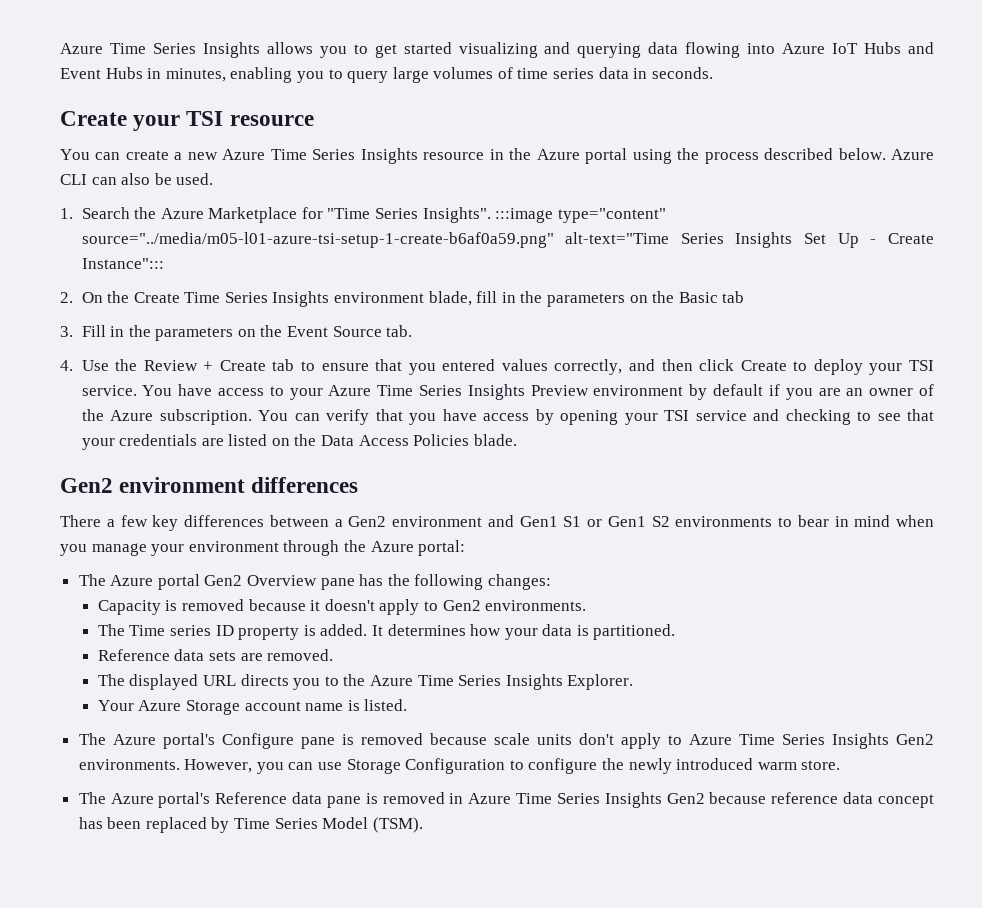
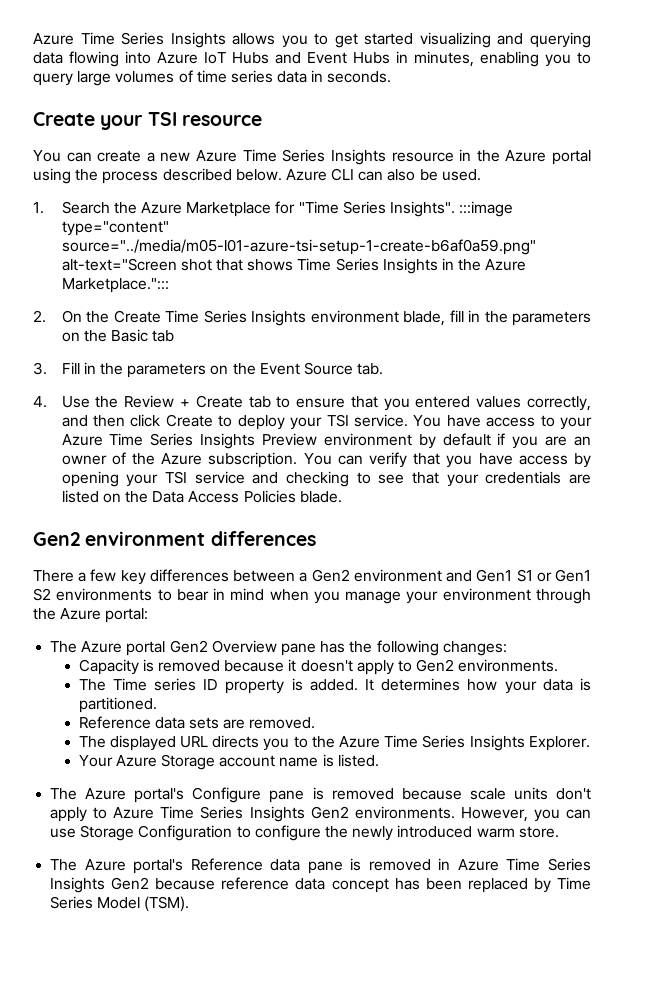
[565,232,934,248] [81,258,164,269] alt-text="Time Series Insights Set Up - Create Instance"::: -> [61,258,527,274] [61,278,169,293] alt-text="Screen shot that shows Time Series Insights in the Azure Marketplace.":::

